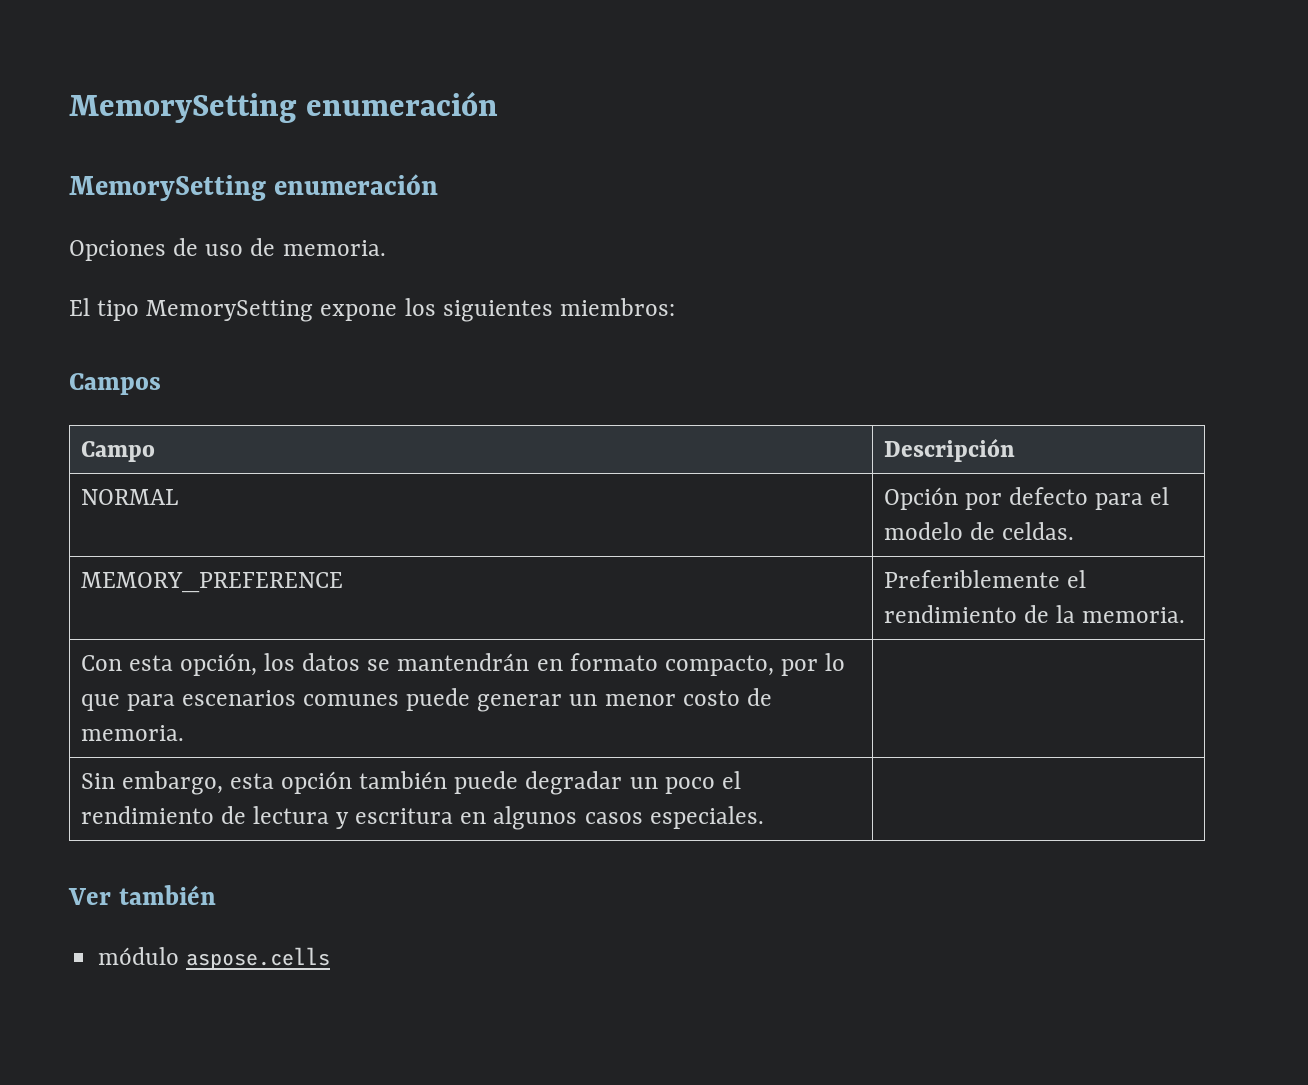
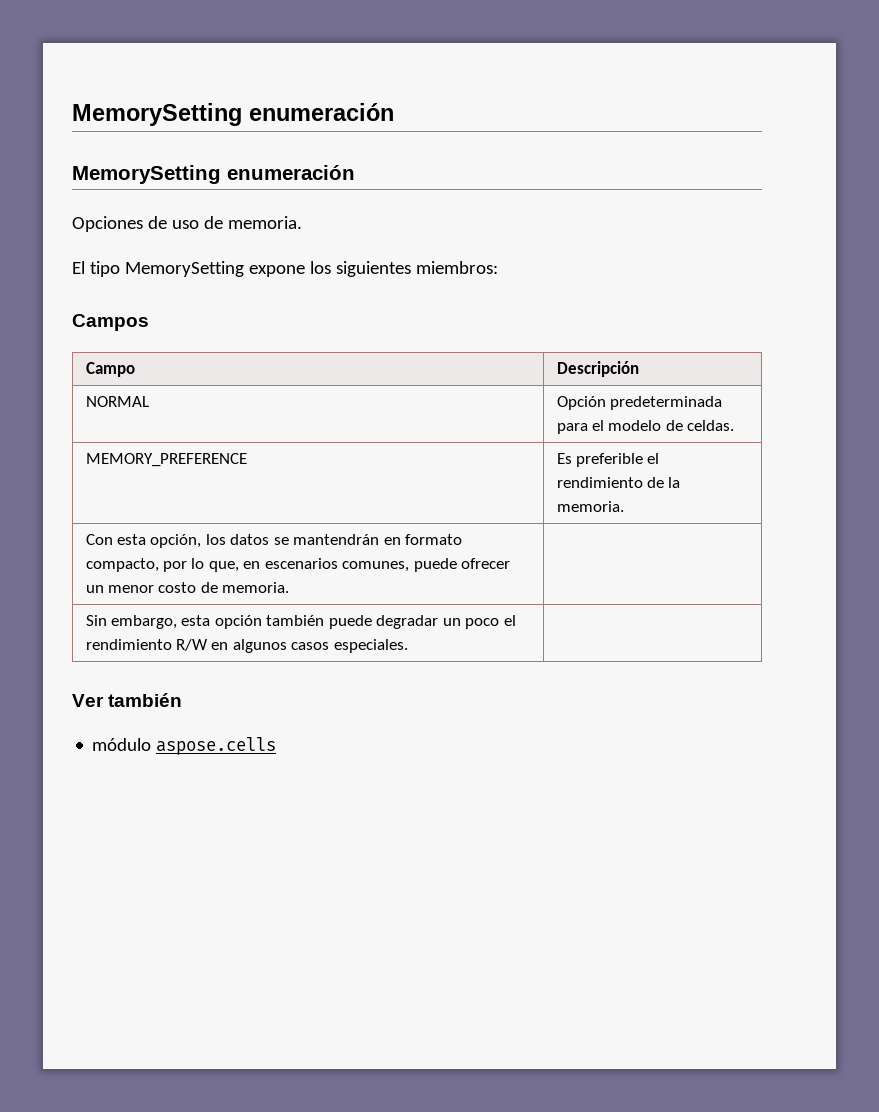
[964,487,1088,510] por defecto -> [609,396,722,410] predeterminada
[883,570,1060,588] Preferiblemente -> [556,453,643,467] Es preferible
[80,688,563,712] que para escenarios comunes puede generar -> [208,558,511,572] que, en escenarios comunes, puede ofrecer
[220,806,454,829] de lectura y escritura -> [175,639,208,651] R/W

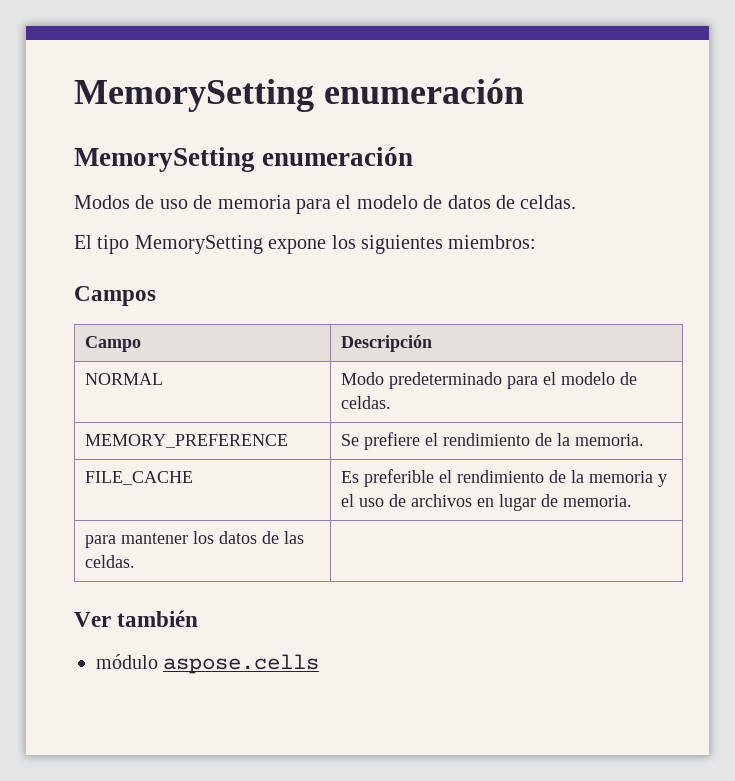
[72,216,143,232] Opciones -> [74,195,130,209] Modos
[227,216,302,229] memoria. -> [217,195,577,214] memoria para el modelo de datos de celdas.
[556,396,722,410] Opción predeterminada -> [341,372,503,389] Modo predeterminado
(247, 460) none -> [341,432,645,450] [85,471,194,485] | Se prefiere el rendimiento de la memoria. // FILE_CACHE
[556,501,624,512] [85,534,463,548] [85,558,511,572] [85,582,290,593] [85,615,516,629] [85,639,408,653] memoria. // Con esta opción, los datos se mantendrán en formato compacto, por lo que, en escenarios comunes, puede ofrecer un menor costo de memoria. | // Sin embargo, esta opción también puede degradar un poco el rendimiento R/W en algunos casos especiales. -> [589,471,668,487] [341,494,633,511] [85,531,305,548] [85,555,136,568] memoria y el uso de archivos en lugar de memoria. // para mantener los datos de las celdas.

